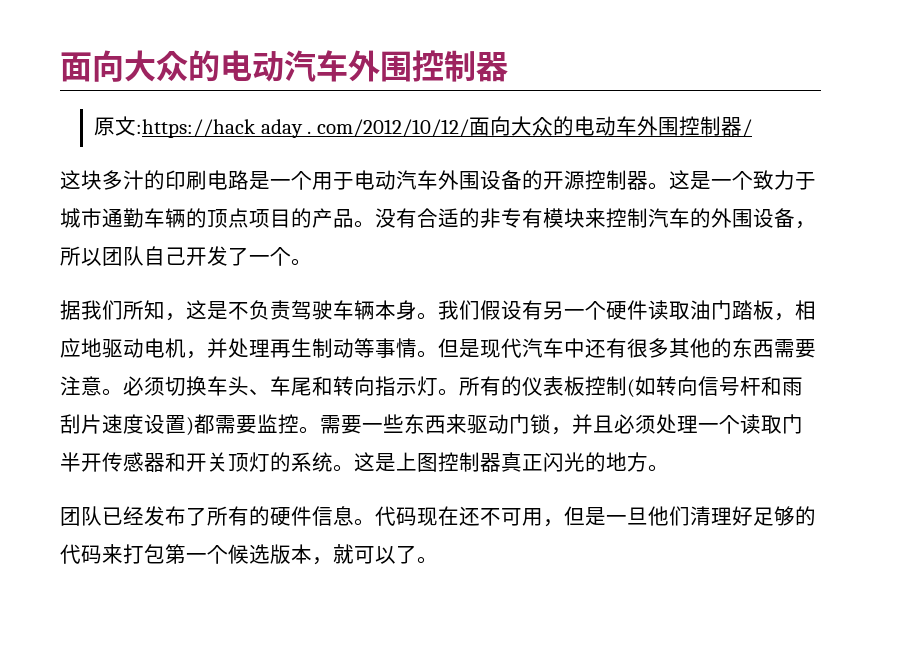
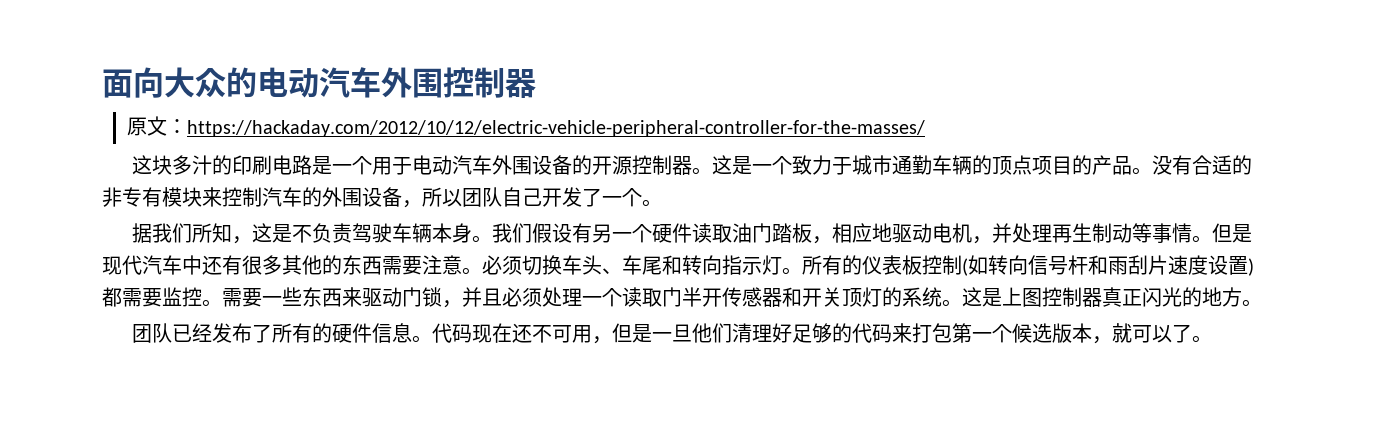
[136,116,752,138] :https://hack aday . com/2012/10/12/面向大众的电动车外围控制器/ -> [167,119,926,137] ：https://hackaday.com/2012/10/12/electric-vehicle-peripheral-controller-for-the-masses/

